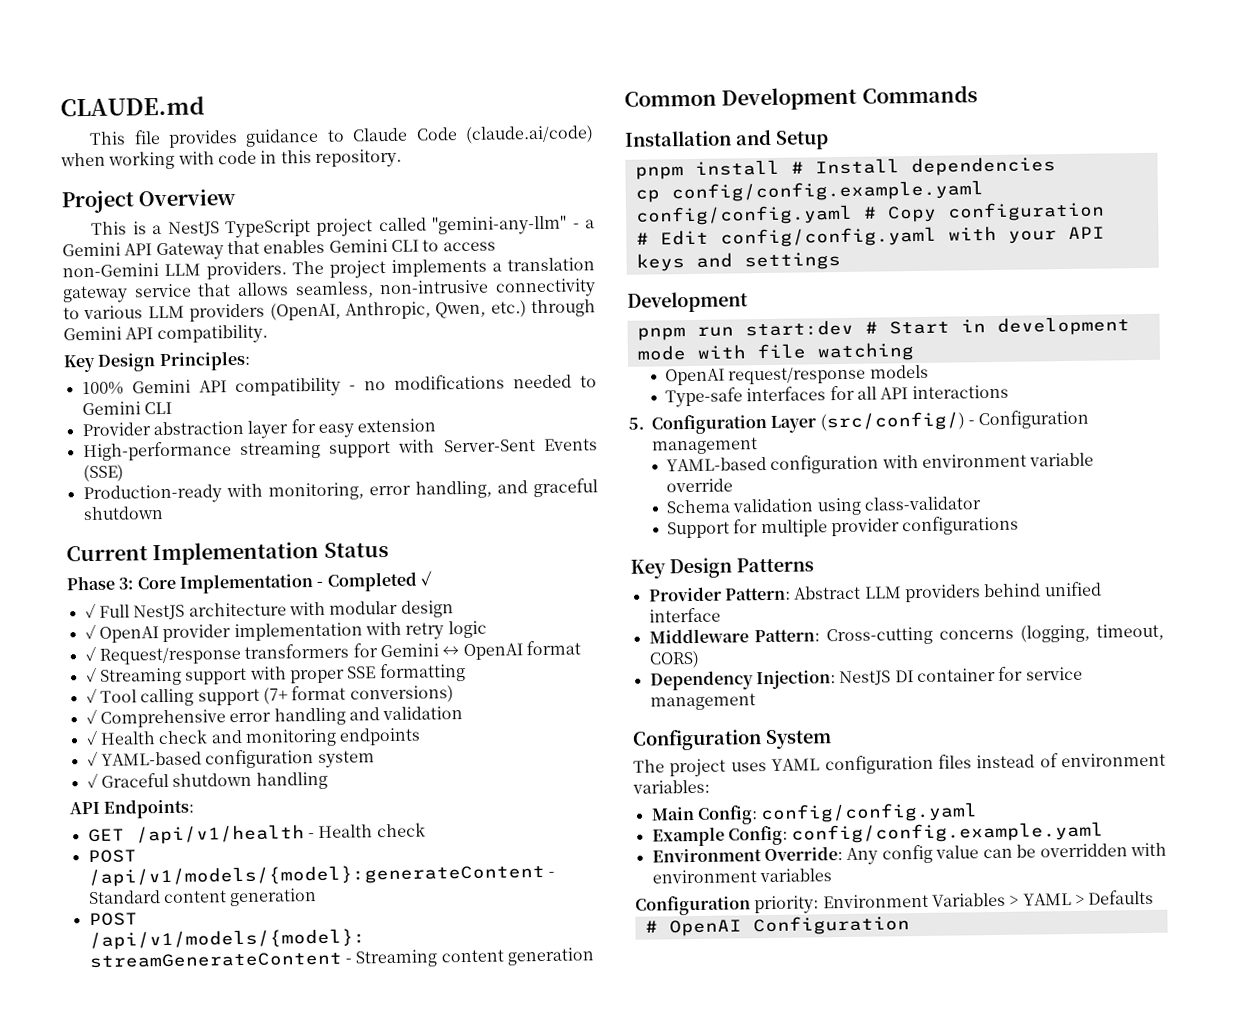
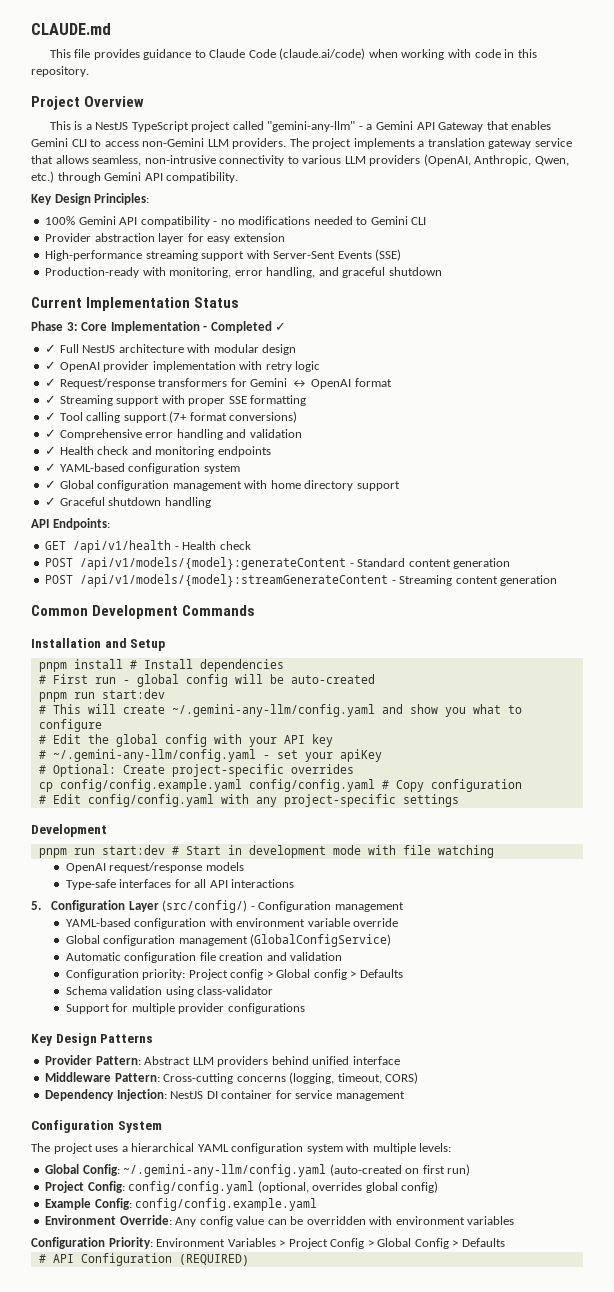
(375, 759) none -> [45,480,400,491] // ✓ Global configuration management with home directory support
(1056, 166) none -> [38,674,375,687] [38,689,165,702] [38,704,522,717] [38,719,102,732] [38,734,333,747] [38,749,382,762] [38,764,354,777] // # First run - global config will be auto-created // pnpm run start:dev // # This will create ~/.gemini-any-llm/config.yaml and show you what to configure // # Edit the global config with your API key // # ~/.gemini-any-llm/config.yaml - set your apiKey // # Optional: Create project-specific overrides
[1007,226,1105,244] [635,252,733,272] your API keys and -> [255,794,396,807] any project-specific
(733, 485) none -> [65,934,392,947] [65,952,343,963] [65,969,403,980] // Global configuration management (GlobalConfigService) // Automatic configuration file creation and validation // Configuration priority: Project config > Global config > Defaults
[771,752,1166,775] [632,779,710,794] [650,802,979,825] YAML configuration files instead of environment variables: // Main Config: config/config.yaml -> [121,1143,452,1154] [45,1164,471,1177] [45,1181,439,1194] a hierarchical YAML configuration system with multiple levels: // Global Config: ~/.gemini-any-llm/config.yaml (auto-created on first run) // Project Config: config/config.yaml (optional, overrides global config)
[754,895,820,915] priority: -> [108,1237,153,1249] Priority:
[1022,893,1072,906] YAML -> [288,1238,449,1249] Project Config > Global Config
[668,915,910,937] OpenAI Configuration -> [52,1253,249,1266] API Configuration (REQUIRED)

